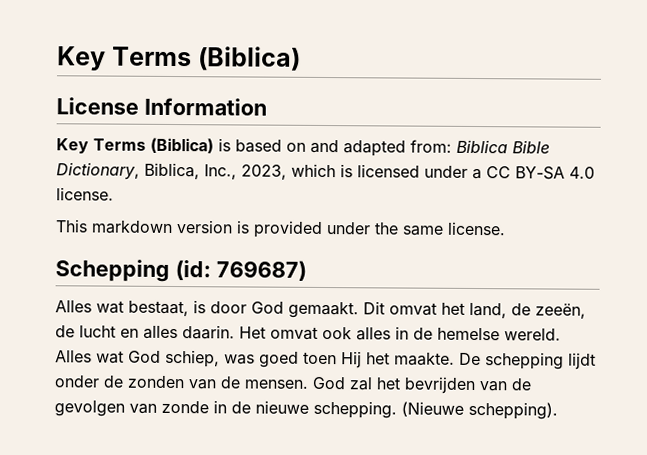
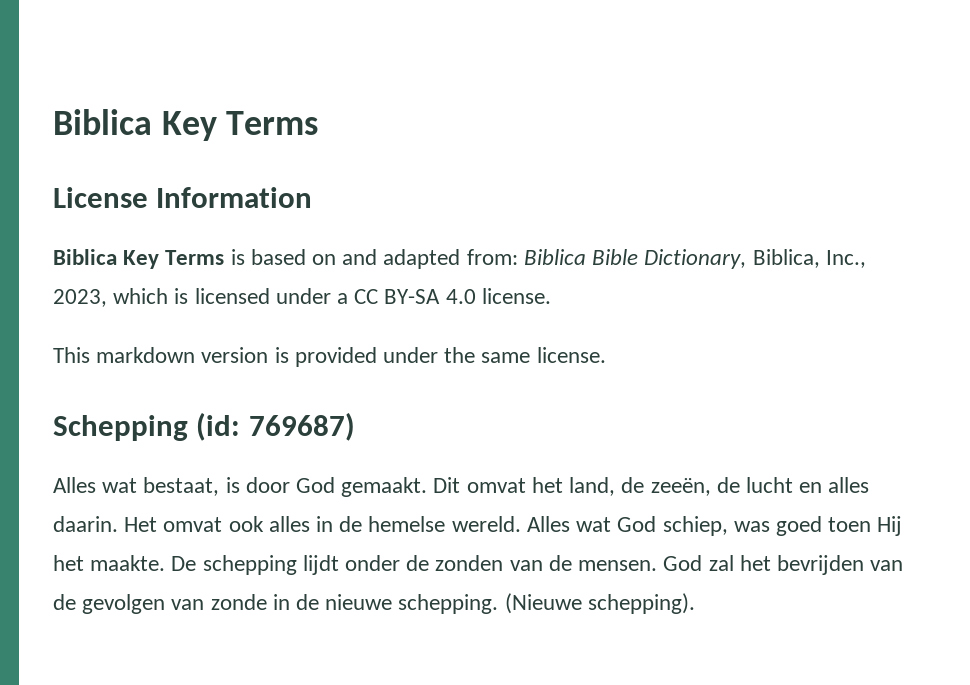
[57,46,301,71] Key Terms (Biblica) -> [53,109,319,141] Biblica Key Terms
[56,137,214,154] Key Terms (Biblica) -> [53,249,225,269] Biblica Key Terms

